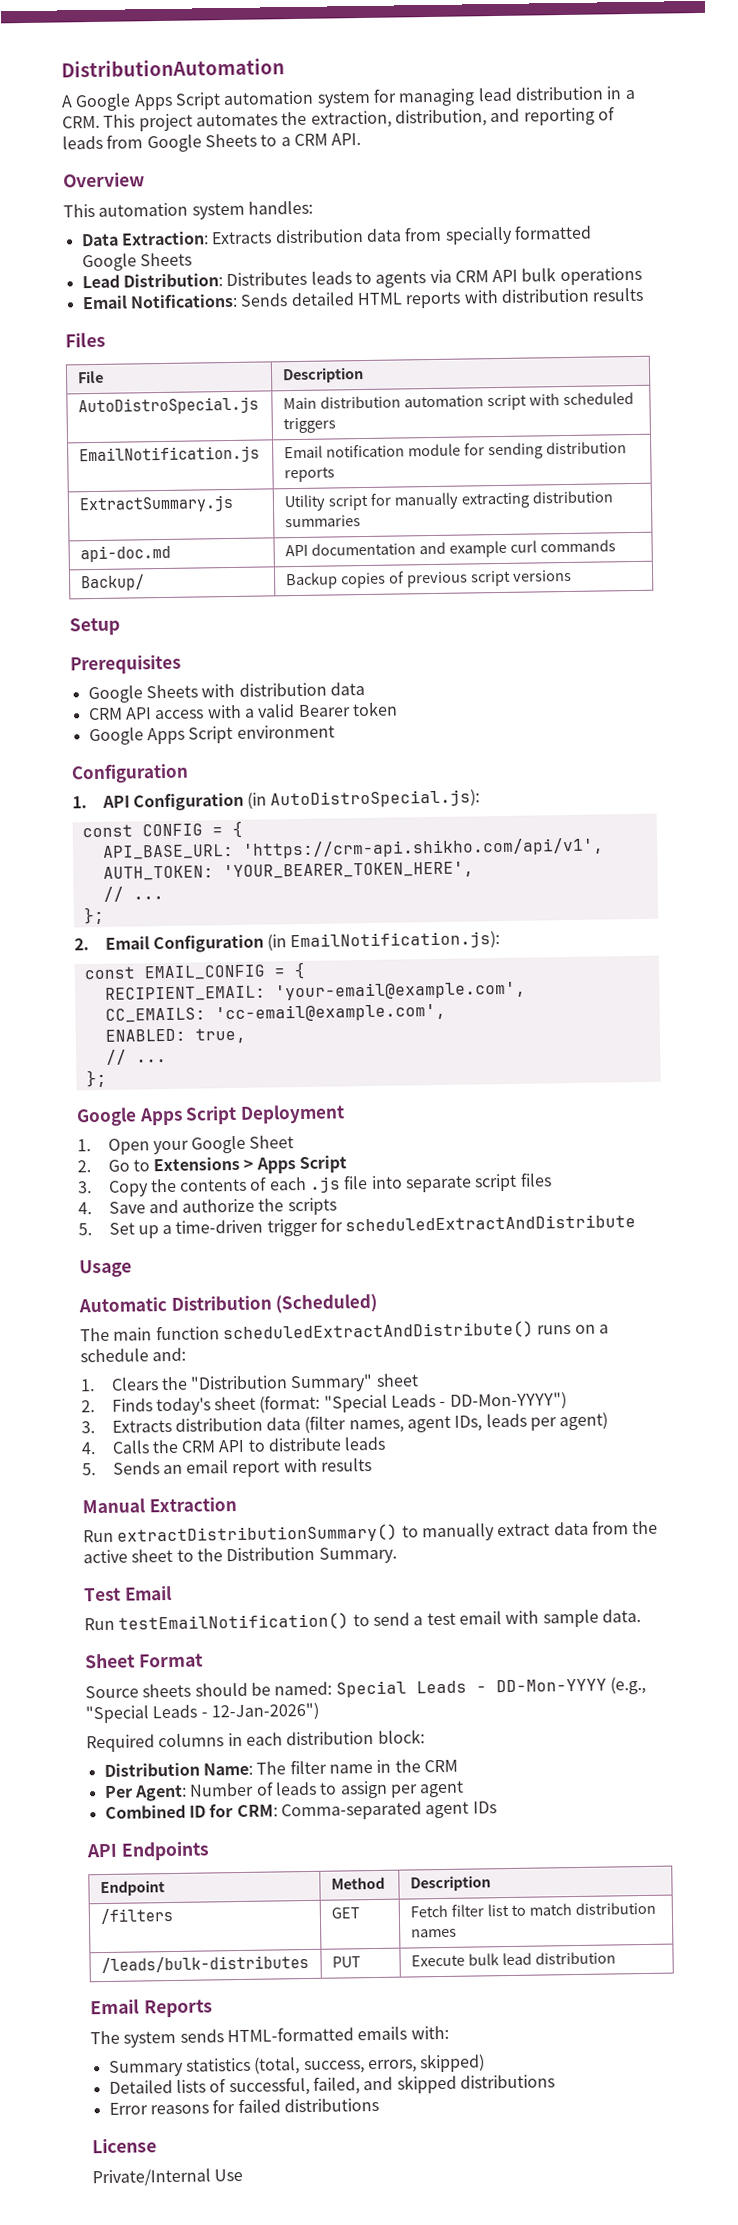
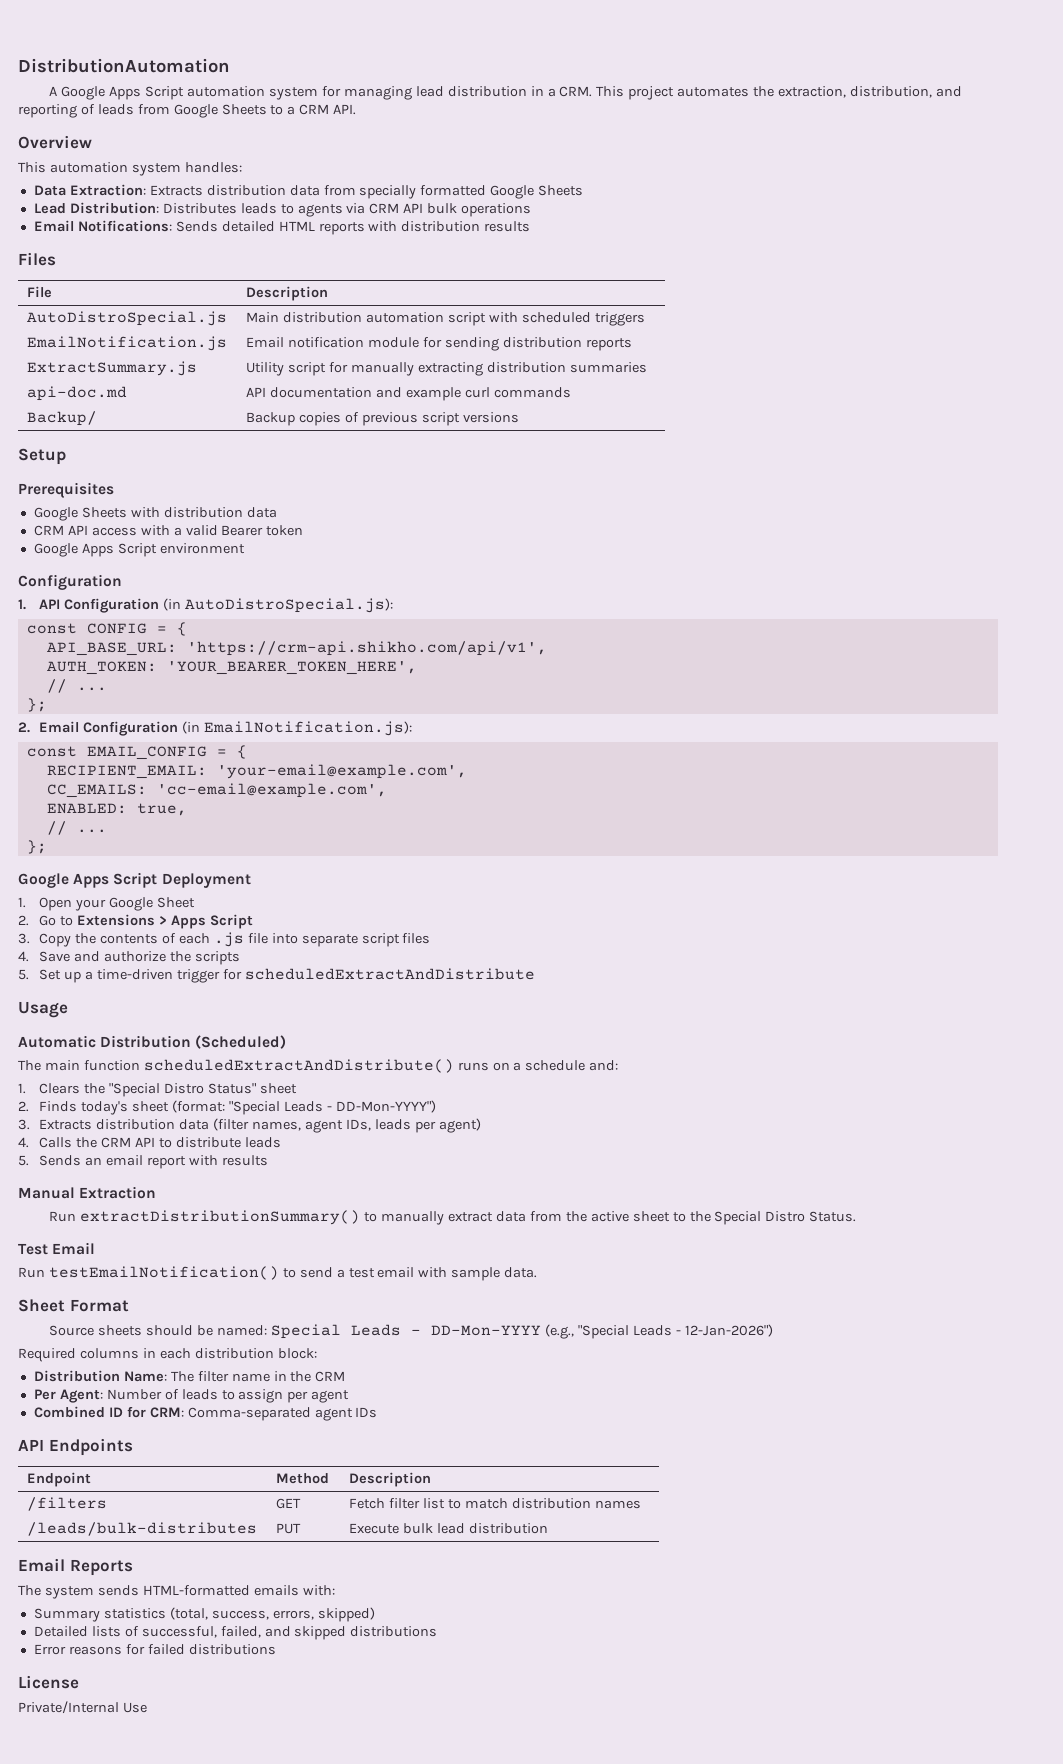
[190,1373,374,1393] "Distribution Summary" -> [109,1083,256,1097] "Special Distro Status"
[226,1546,397,1564] Distribution Summary. -> [714,1211,857,1225] Special Distro Status.

